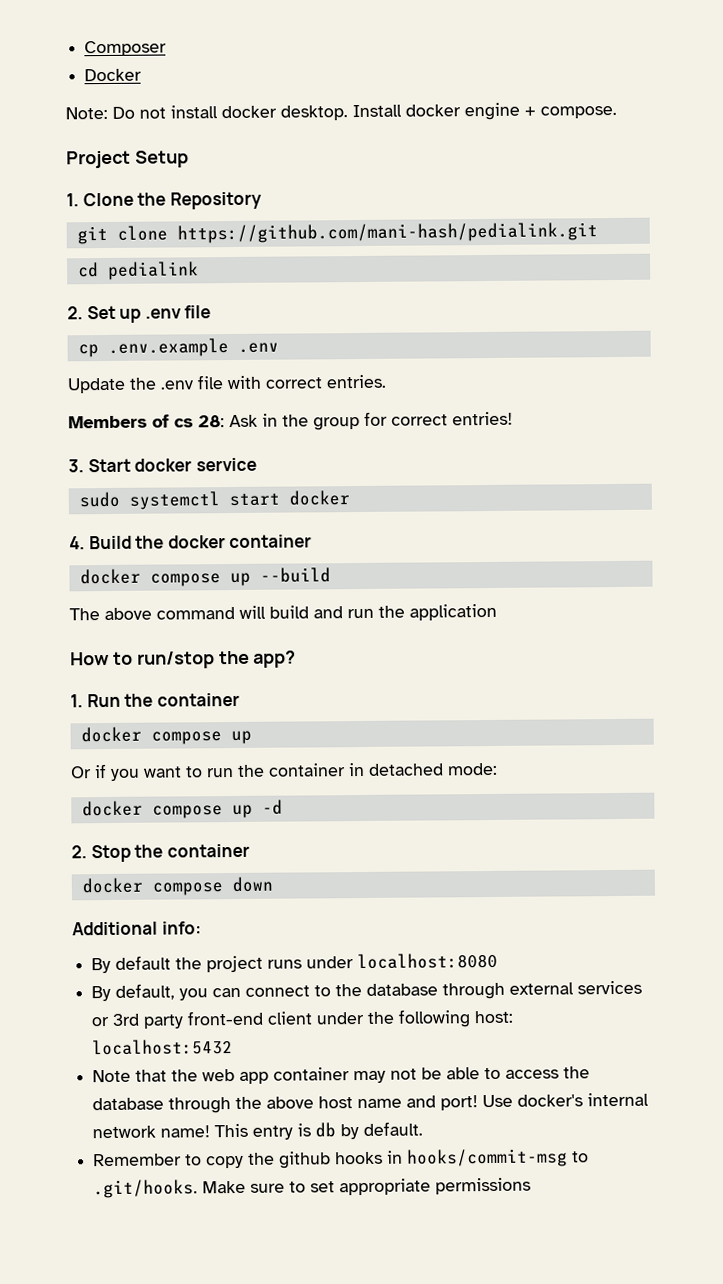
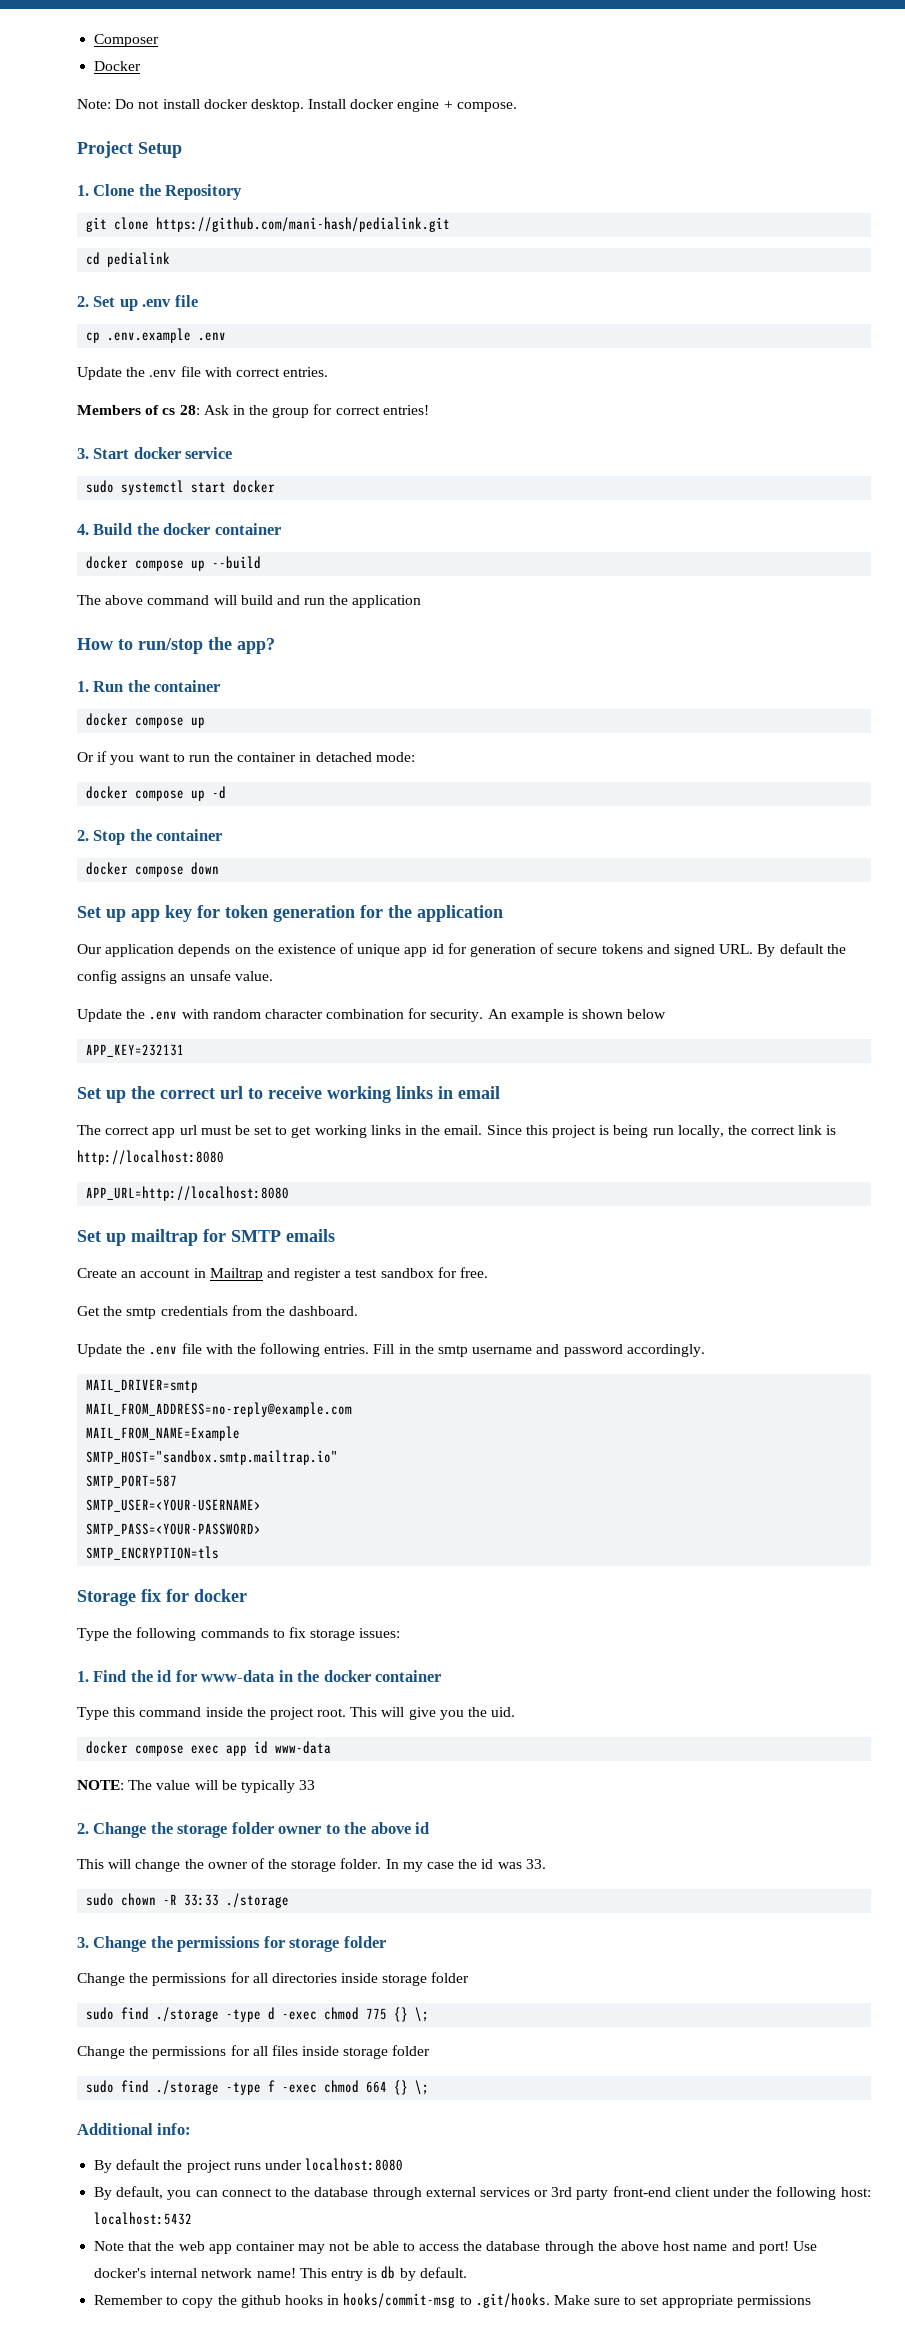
(273, 884) none -> [77,905,503,922] [77,943,846,957] [77,970,273,984] [77,1008,667,1022] [86,1044,185,1057] [77,1086,500,1103] [77,1125,837,1138] [77,1150,224,1165] [86,1186,290,1201] [77,1229,335,1246] [77,1267,489,1281] [77,1305,359,1319] [77,1343,705,1357] [86,1379,199,1393] [86,1402,353,1417] [86,1426,241,1441] [86,1450,339,1465] [86,1475,178,1488] [86,1499,262,1512] [86,1523,262,1536] [86,1546,220,1560] [77,1589,247,1606] [77,1627,401,1641] [77,1670,442,1682] [77,1707,516,1720] [86,1741,332,1756] [77,1780,316,1793] [77,1822,430,1838] [77,1858,546,1872] [86,1893,290,1908] [77,1936,386,1952] [77,1972,470,1986] [86,2007,430,2022] [77,2045,431,2059] [86,2080,430,2095] // Set up app key for token generation for the application // Our application depends on the existence of unique app id for generation of secure tokens and signed URL. By default the config assigns an unsafe value. // Update the .env with random character combination for security. An example is shown below // APP_KEY=232131 // Set up the correct url to receive working links in email // The correct app url must be set to get working links in the email. Since this project is being run locally, the correct link is http://localhost:8080 // APP_URL=http://localhost:8080 // Set up mailtrap for SMTP emails // Create an account in Mailtrap and register a test sandbox for free. // Get the smtp credentials from the dashboard. // Update the .env file with the following entries. Fill in the smtp username and password accordingly. // MAIL_DRIVER=smtp // MAIL_FROM_ADDRESS=no-reply@example.com // MAIL_FROM_NAME=Example // SMTP_HOST="sandbox.smtp.mailtrap.io" // SMTP_PORT=587 // SMTP_USER=<YOUR-USERNAME> // SMTP_PASS=<YOUR-PASSWORD> // SMTP_ENCRYPTION=tls // Storage fix for docker // Type the following commands to fix storage issues: // 1. Find the id for www-data in the docker container // Type this command inside the project root. This will give you the uid. // docker compose exec app id www-data // NOTE: The value will be typically 33 // 2. Change the storage folder owner to the above id // This will change the owner of the storage folder. In my case the id was 33. // sudo chown -R 33:33 ./storage // 3. Change the permissions for storage folder // Change the permissions for all directories inside storage folder // sudo find ./storage -type d -exec chmod 775 {} \; // Change the permissions for all files inside storage folder // sudo find ./storage -type f -exec chmod 664 {} \;

